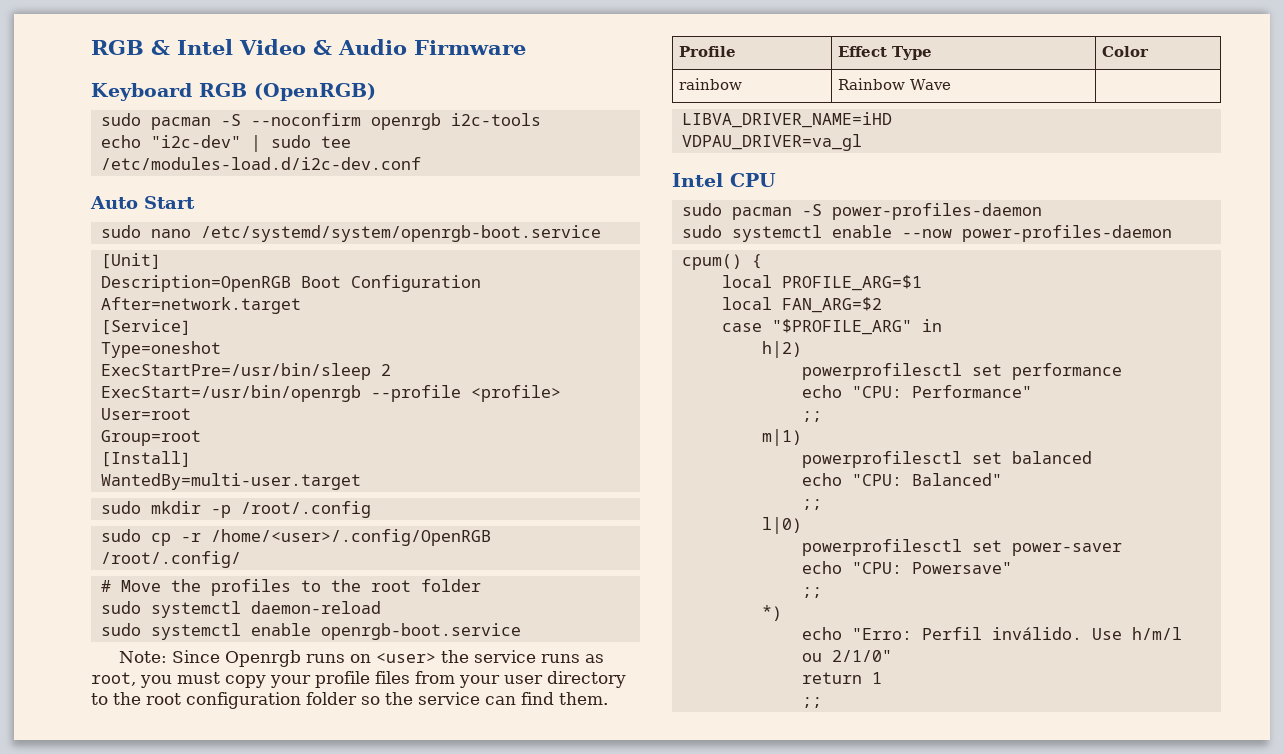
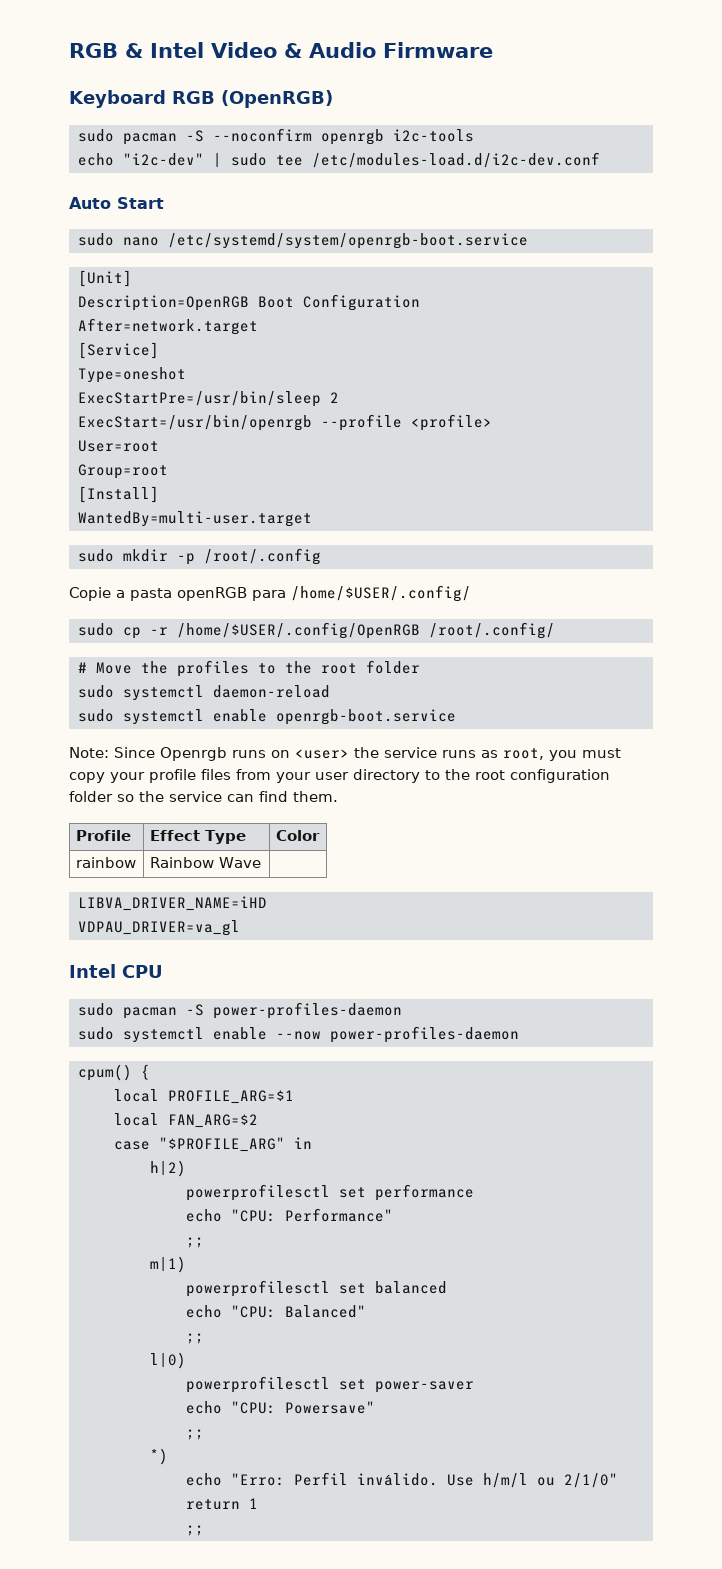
(371, 509) none -> [69,585,471,602] // Copie a pasta openRGB para /home/$USER/.config/
[210,529,491,546] /home/<user>/.config/OpenRGB -> [176,622,420,639] /home/$USER/.config/OpenRGB

